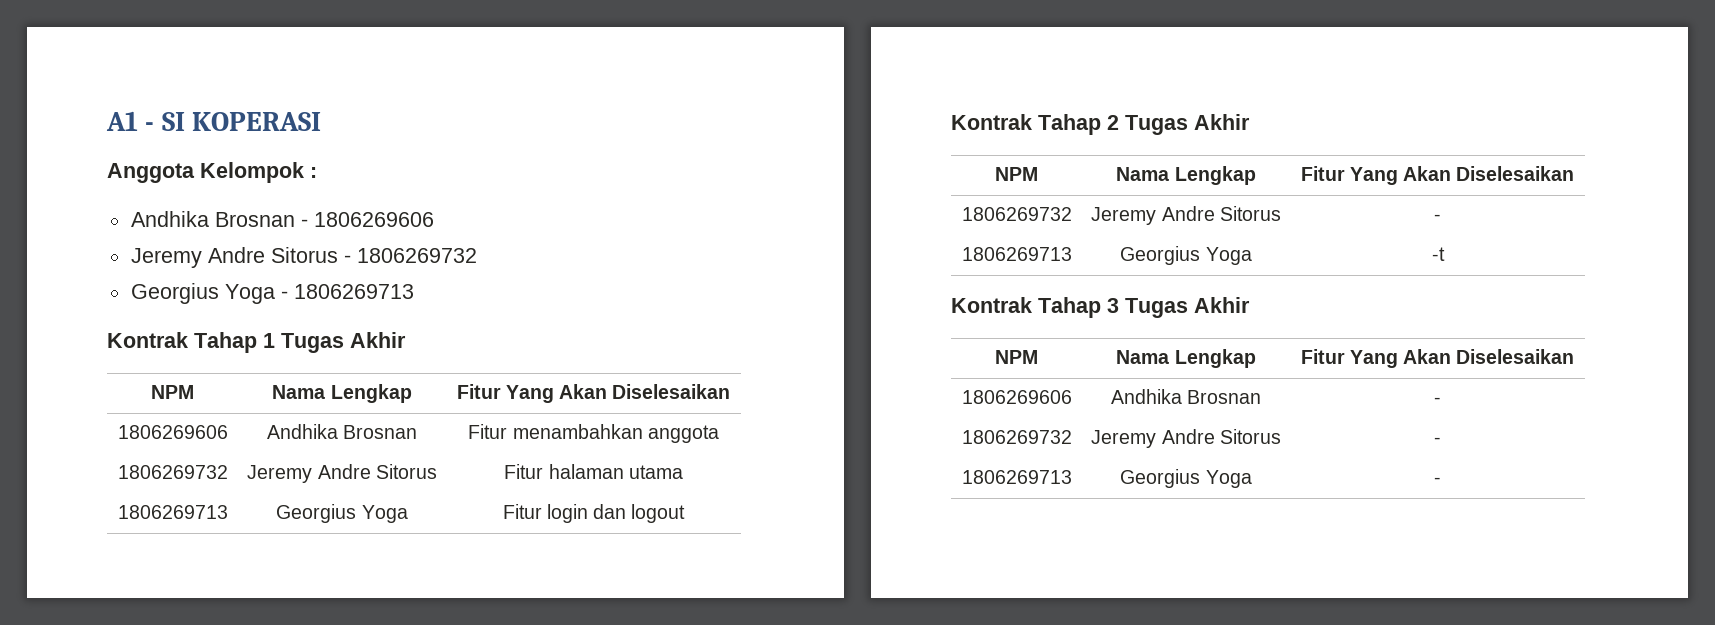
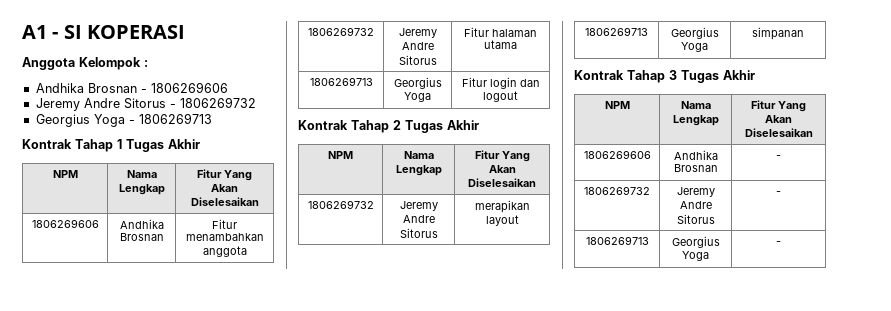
[1434,214,1441,221] [961,247,1072,261] [1120,246,1252,265] [1431,247,1445,261] - // 1806269713 | Georgius Yoga | -t -> [474,200,530,213] [485,215,519,226] [585,27,648,36] [670,27,719,39] [681,42,708,52] [752,27,804,40] merapikan layout // 1806269713 | Georgius Yoga | simpanan

